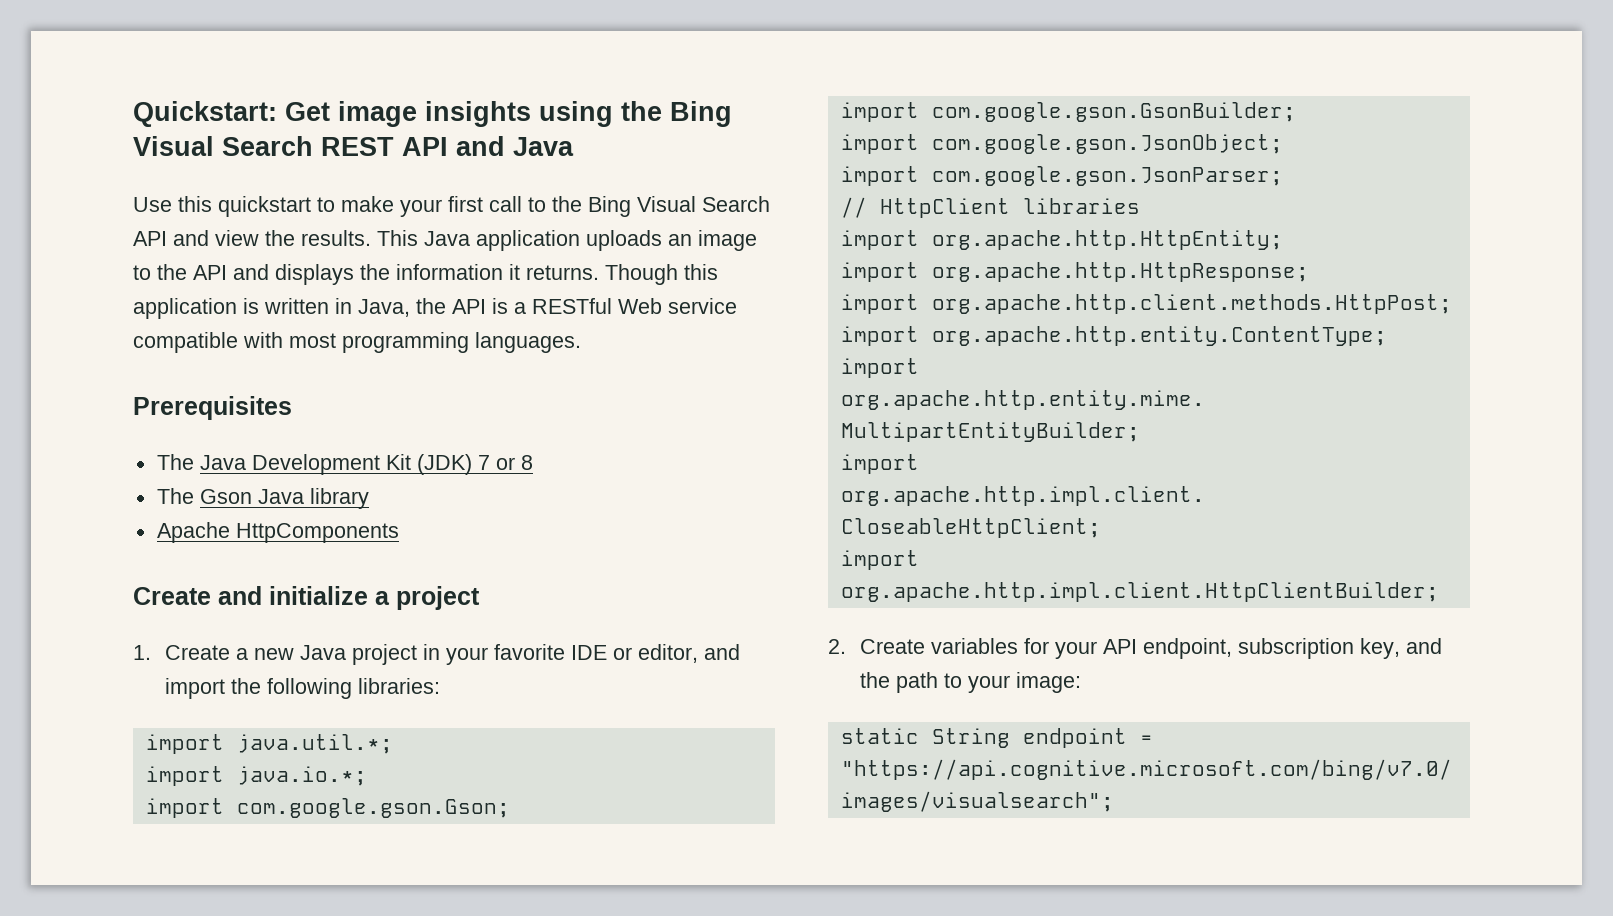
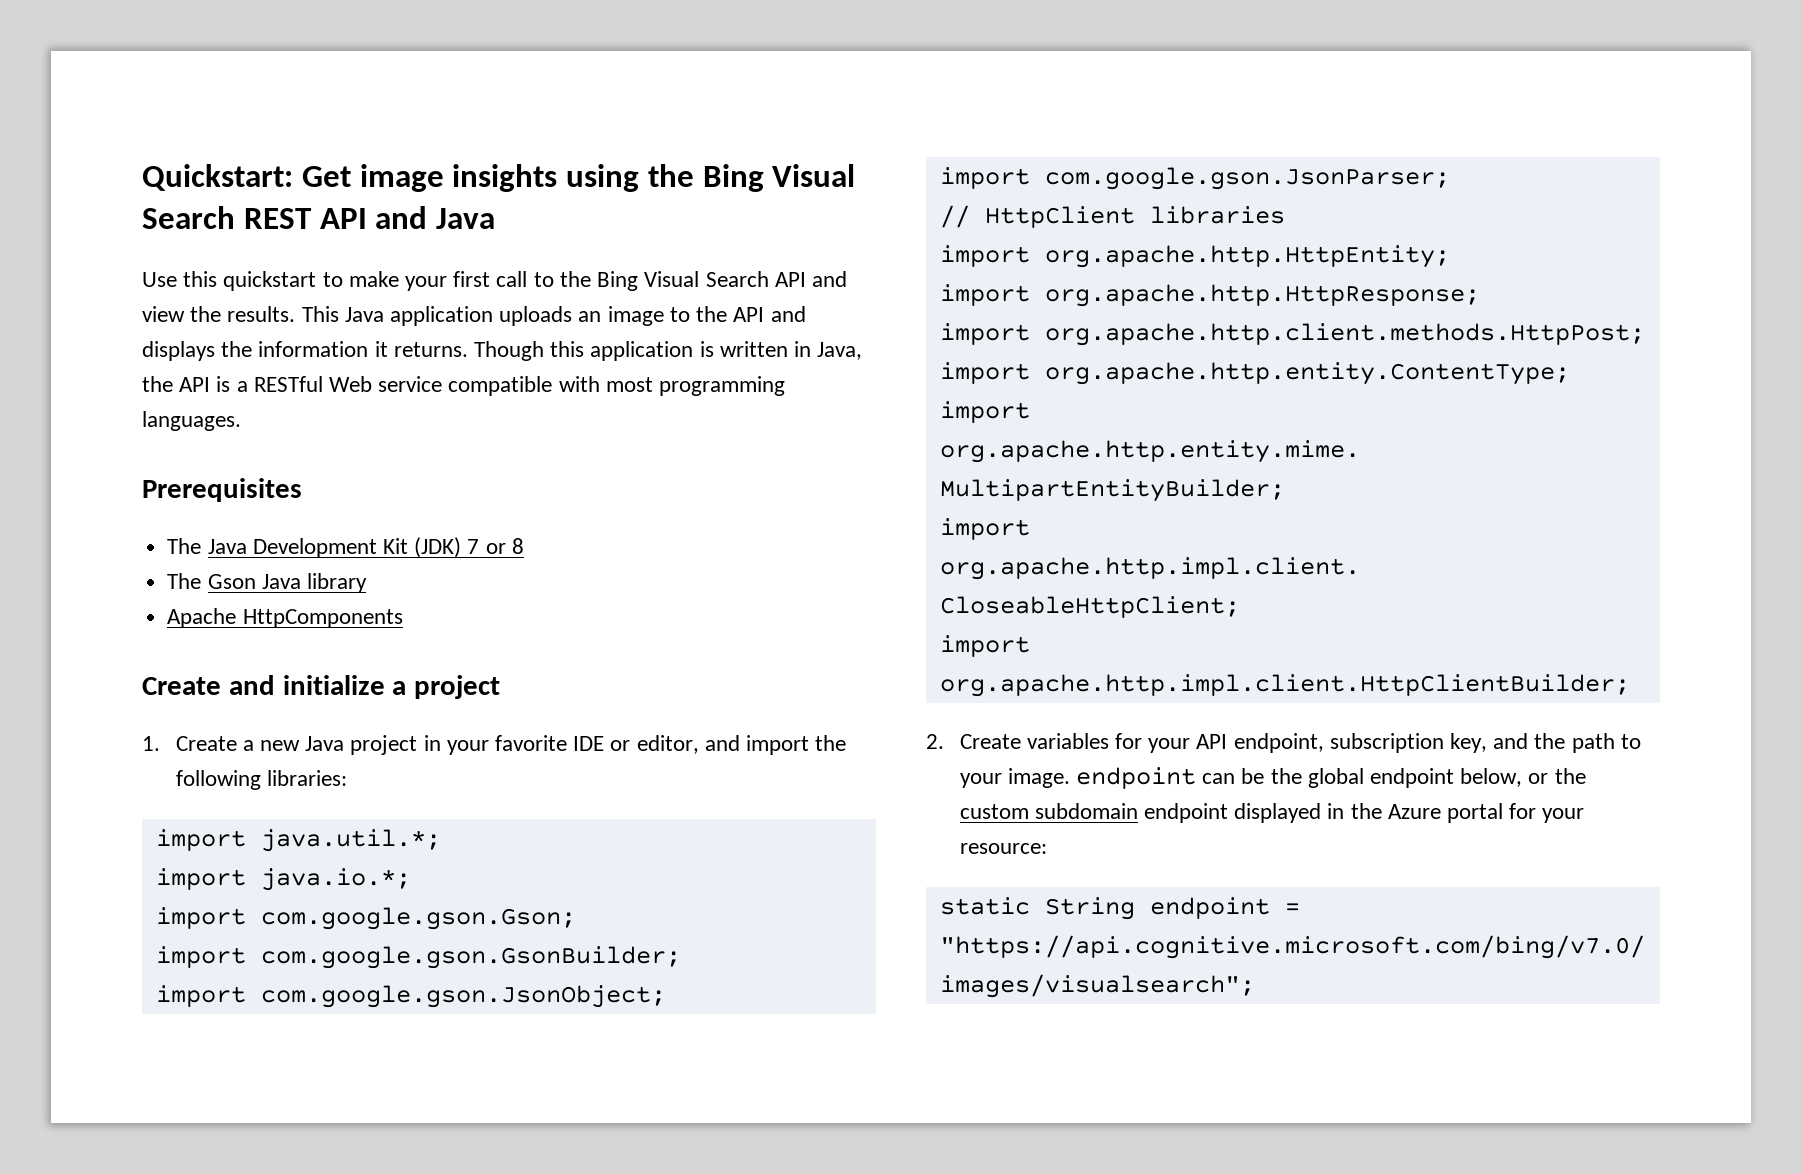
[1015,672,1081,693] image: -> [1007,767,1586,789] [959,803,1585,823] [959,843,1047,854] image. endpoint can be the global endpoint below, or the custom subdomain endpoint displayed in the Azure portal for your resource:

